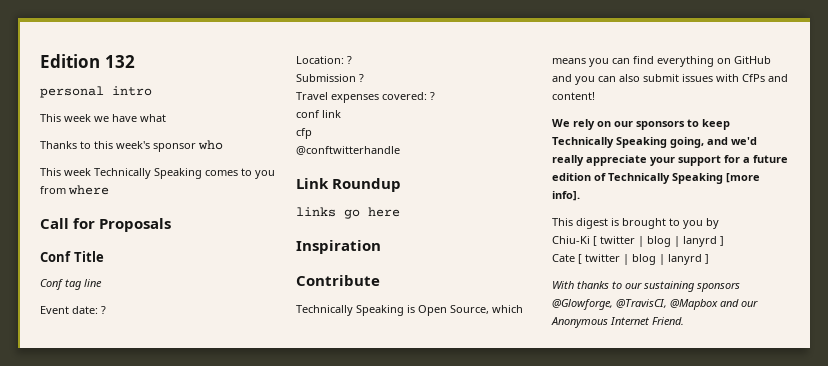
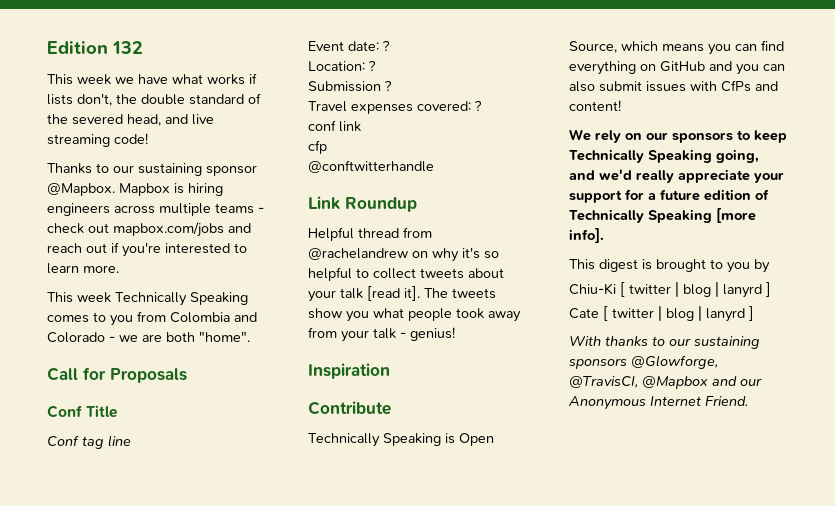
[40,86,152,98] // personal intro -> (143, 47) none
[40,140,223,152] // Thanks to this week's sponsor who -> [207,73,257,85] [47,93,261,106] [47,114,214,126] [47,133,148,147] [47,163,257,176] [47,183,223,196] [47,203,264,216] [47,222,251,237] [47,242,247,257] [47,263,119,274] works if lists don't, the double standard of the severed head, and live streaming code! // Thanks to our sustaining sponsor @Mapbox. Mapbox is hiring engineers across multiple teams - check out mapbox.com/jobs and reach out if you're interested to learn more.
[68,185,109,195] where -> [170,312,257,323] [47,331,250,343] Colombia and Colorado - we are both "home".
[296,207,400,219] links go here -> [308,227,432,241] [308,247,499,262] [308,267,504,281] [308,286,496,302] [308,308,521,322] [308,327,455,342] Helpful thread from @rachelandrew on why it's so helpful to collect tweets about your talk [read it]. The tweets show you what people took away from your talk - genius!

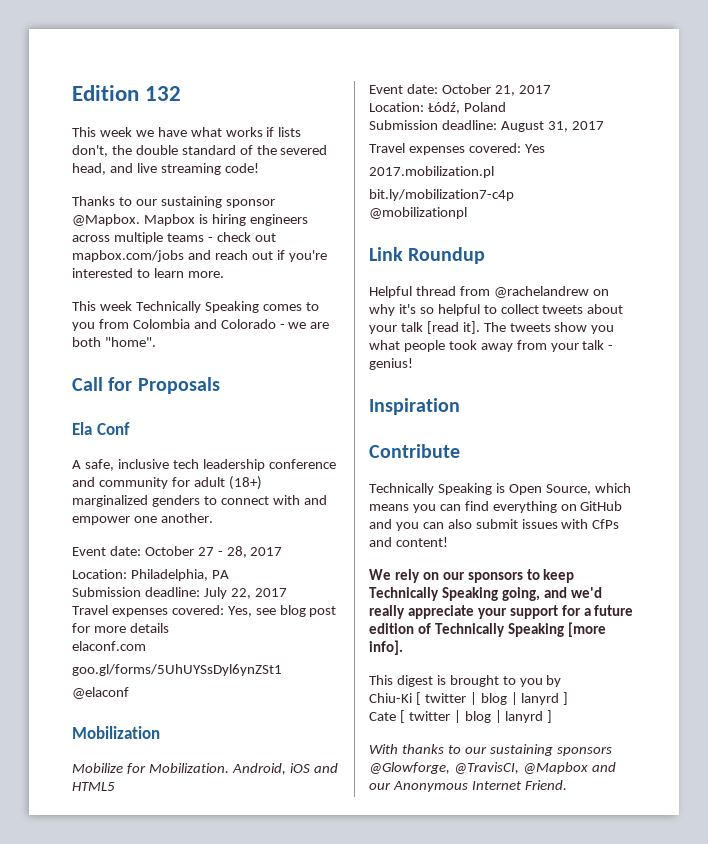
[47,405,118,418] [47,435,131,449] [308,40,390,51] [308,60,376,71] [308,80,392,92] [308,100,482,114] [308,120,361,132] [308,140,327,154] [308,160,434,173] Conf Title // Conf tag line // Event date: ? // Location: ? // Submission ? // Travel expenses covered: ? // conf link // cfp // @conftwitterhandle -> [72,422,130,435] [72,459,336,471] [72,476,262,490] [72,495,327,507] [72,513,213,525] [72,546,283,558] [72,569,229,581] [72,587,287,599] [72,605,337,617] [72,623,169,633] [72,641,146,651] [72,664,282,676] [72,687,129,699] [72,726,160,739] [72,763,338,775] [72,782,115,791] [369,84,551,96] [369,102,506,114] [369,120,604,132] [369,143,545,155] [369,166,494,178] [369,189,514,201] [369,207,467,219] Ela Conf // A safe, inclusive tech leadership conference and community for adult (18+) marginalized genders to connect with and empower one another. // Event date: October 27 - 28, 2017 // Location: Philadelphia, PA // Submission deadline: July 22, 2017 // Travel expenses covered: Yes, see blog post for more details // elaconf.com // goo.gl/forms/5UhUYSsDyl6ynZSt1 // @elaconf // Mobilization // Mobilize for Mobilization. Android, iOS and HTML5 // Event date: October 21, 2017 // Location: Łódź, Poland // Submission deadline: August 31, 2017 // Travel expenses covered: Yes // 2017.mobilization.pl // bit.ly/mobilization7-c4p // @mobilizationpl

